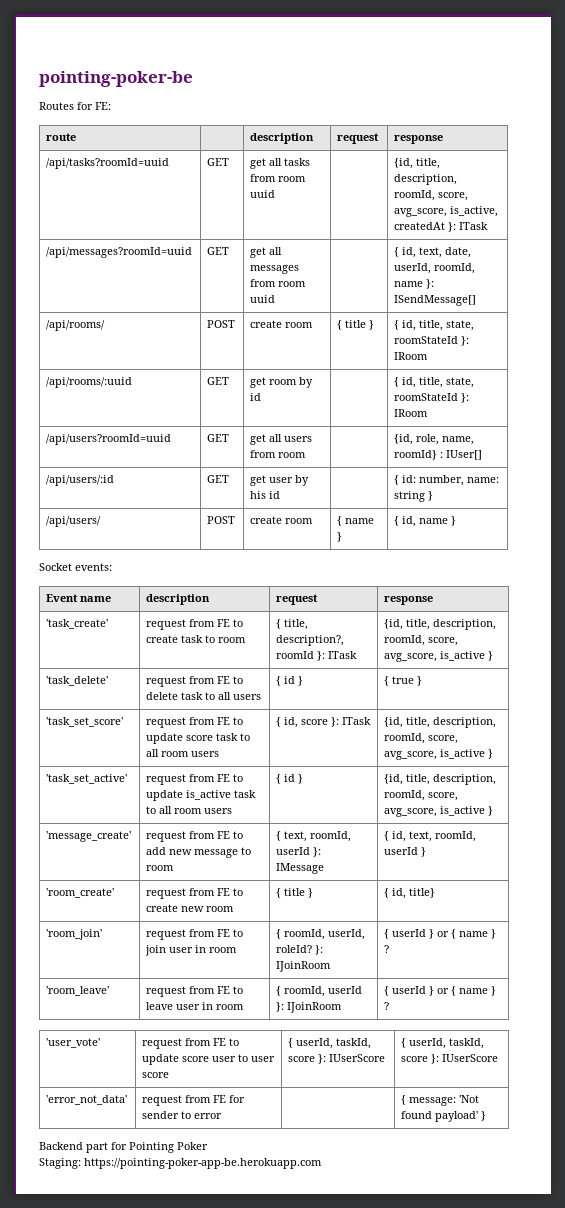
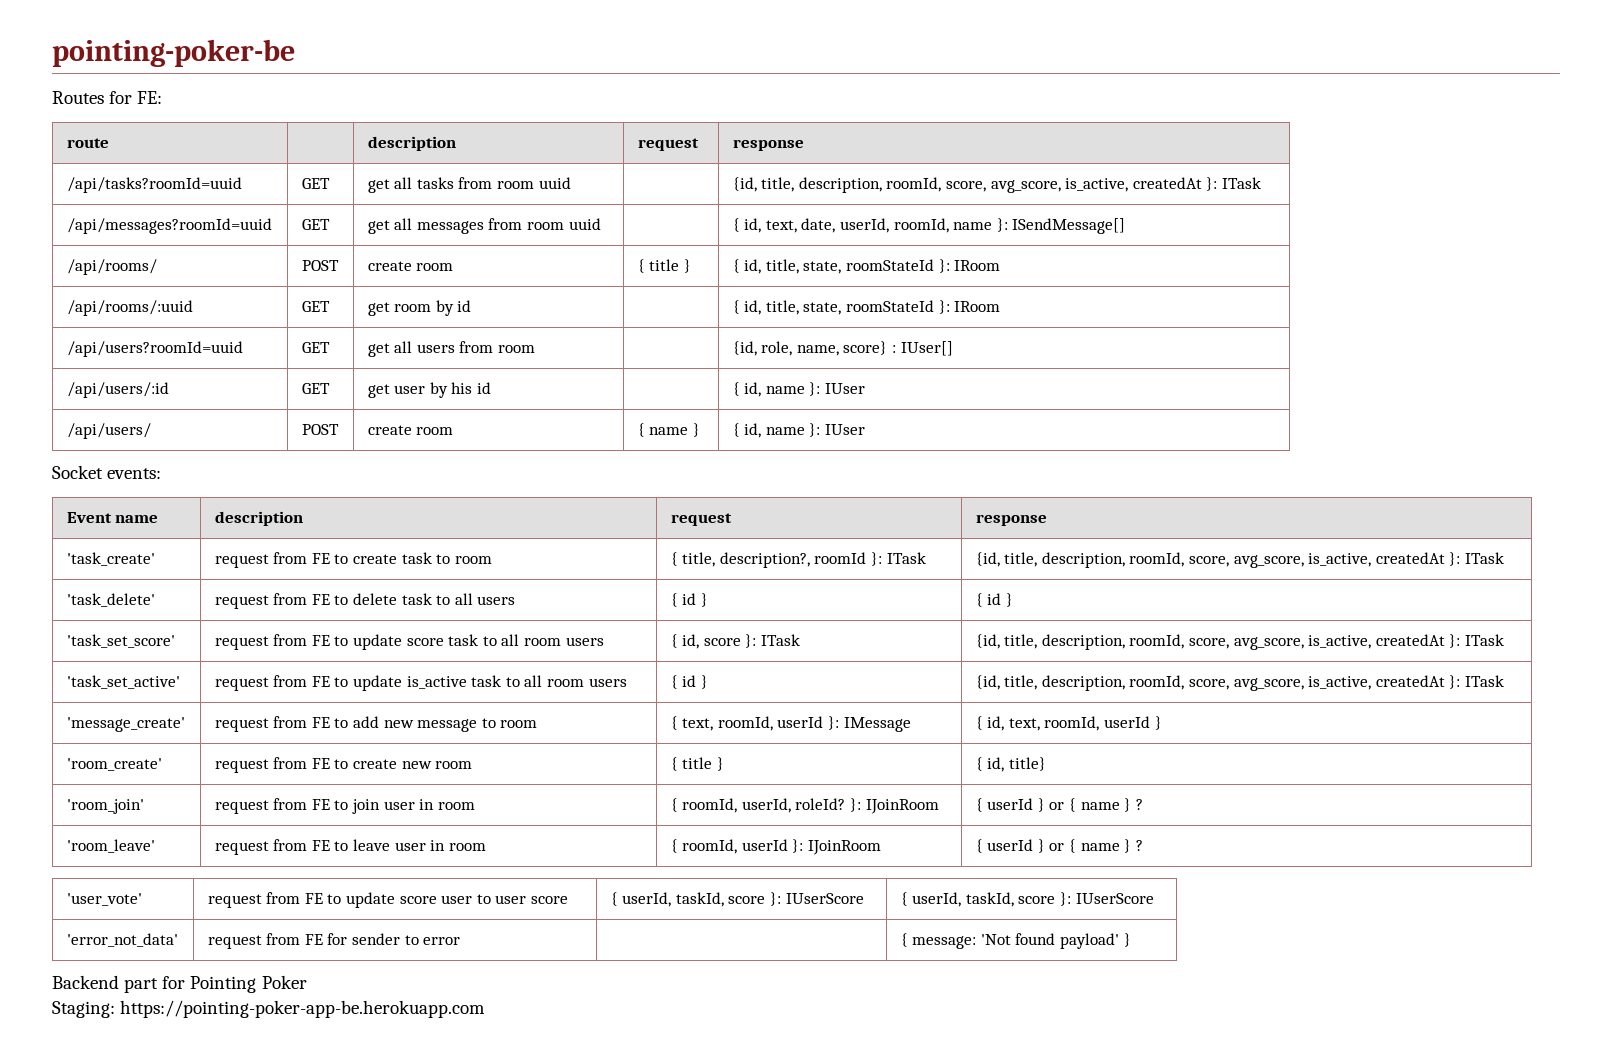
[394,450,438,460] roomId} -> [843,341,888,355] score}
[402,475,500,486] [394,491,434,502] id: number, name: string } -> [744,382,865,397] id, name }: IUser
[451,516,457,526] } -> [809,423,865,437] }: IUser
[440,651,494,661] is_active } -> [1308,552,1504,567] is_active, createdAt }: ITask
[392,676,415,684] true -> [987,593,1002,605] id
[440,749,494,759] is_active } -> [1308,634,1504,649] is_active, createdAt }: ITask
[440,806,494,816] is_active } -> [1308,675,1504,690] is_active, createdAt }: ITask

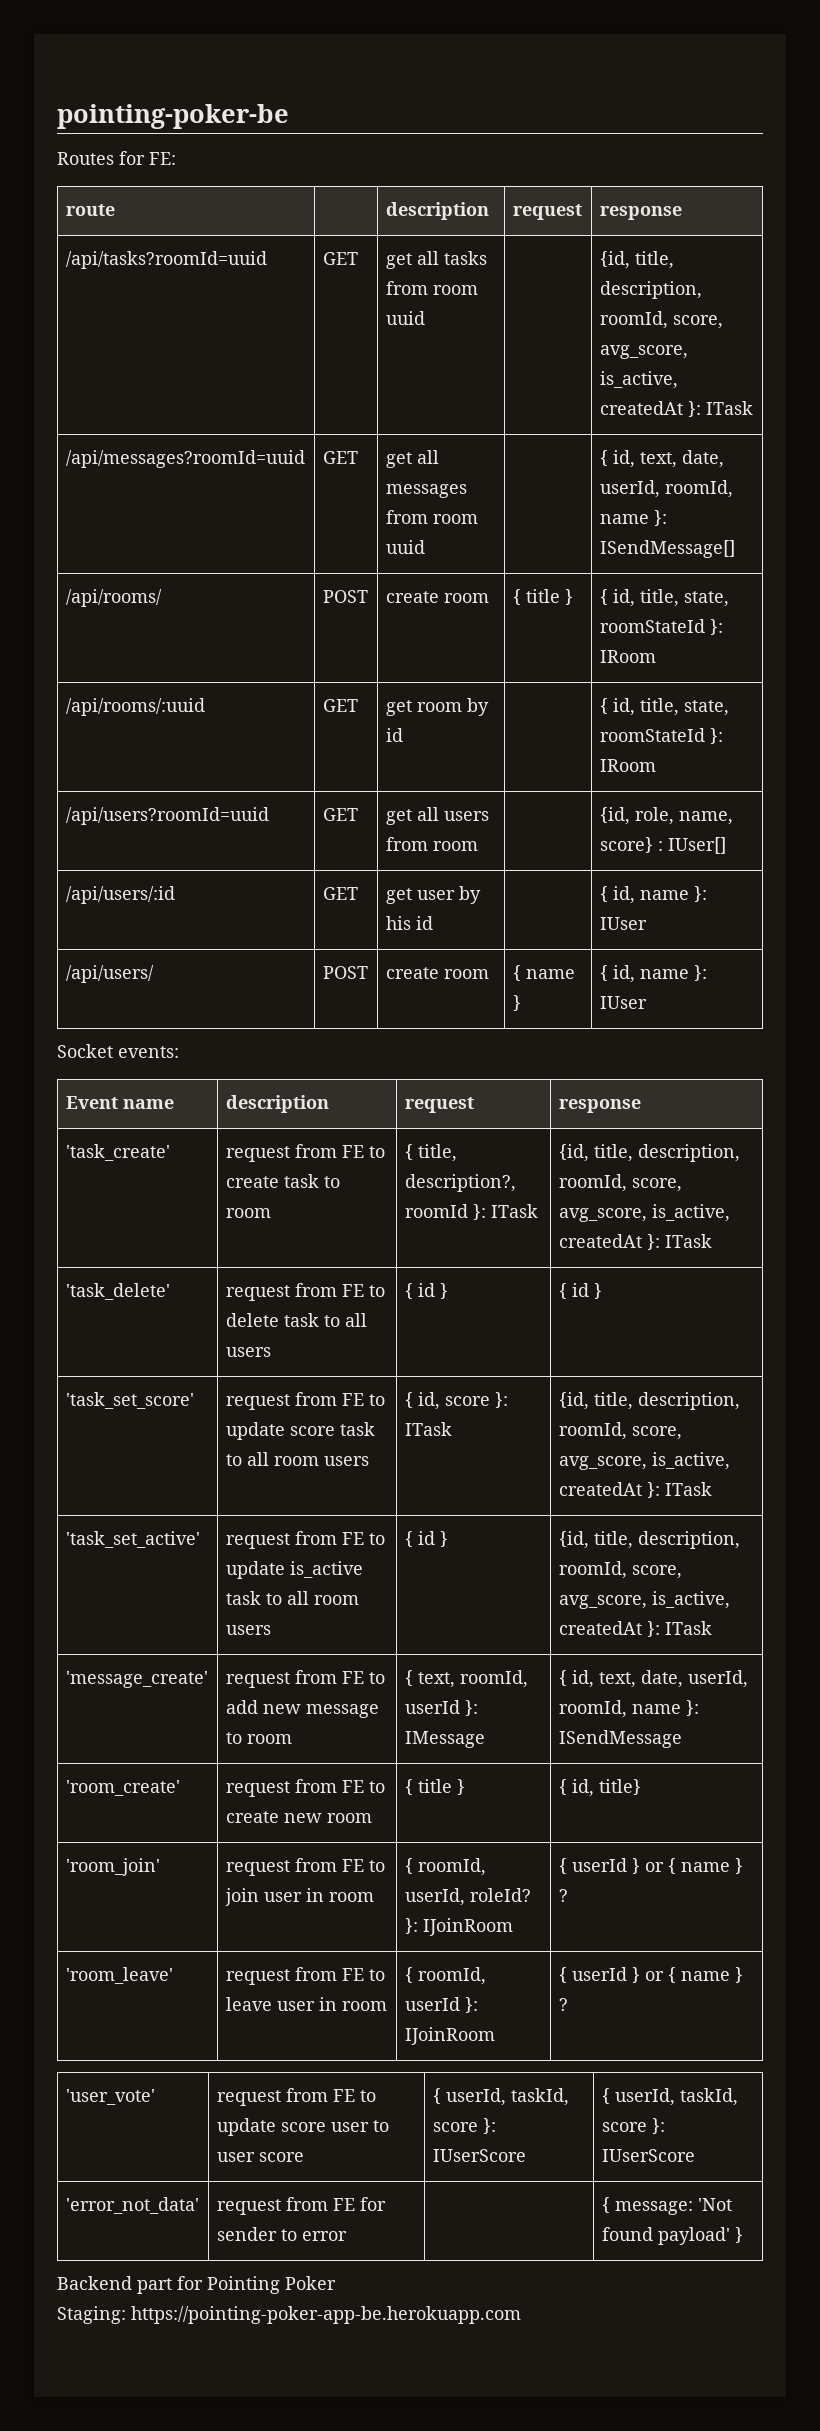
[1044,716,1162,731] roomId, userId } -> [640,1670,748,1688] [558,1700,699,1718] [558,1730,682,1748] date, userId, roomId, name }: ISendMessage

